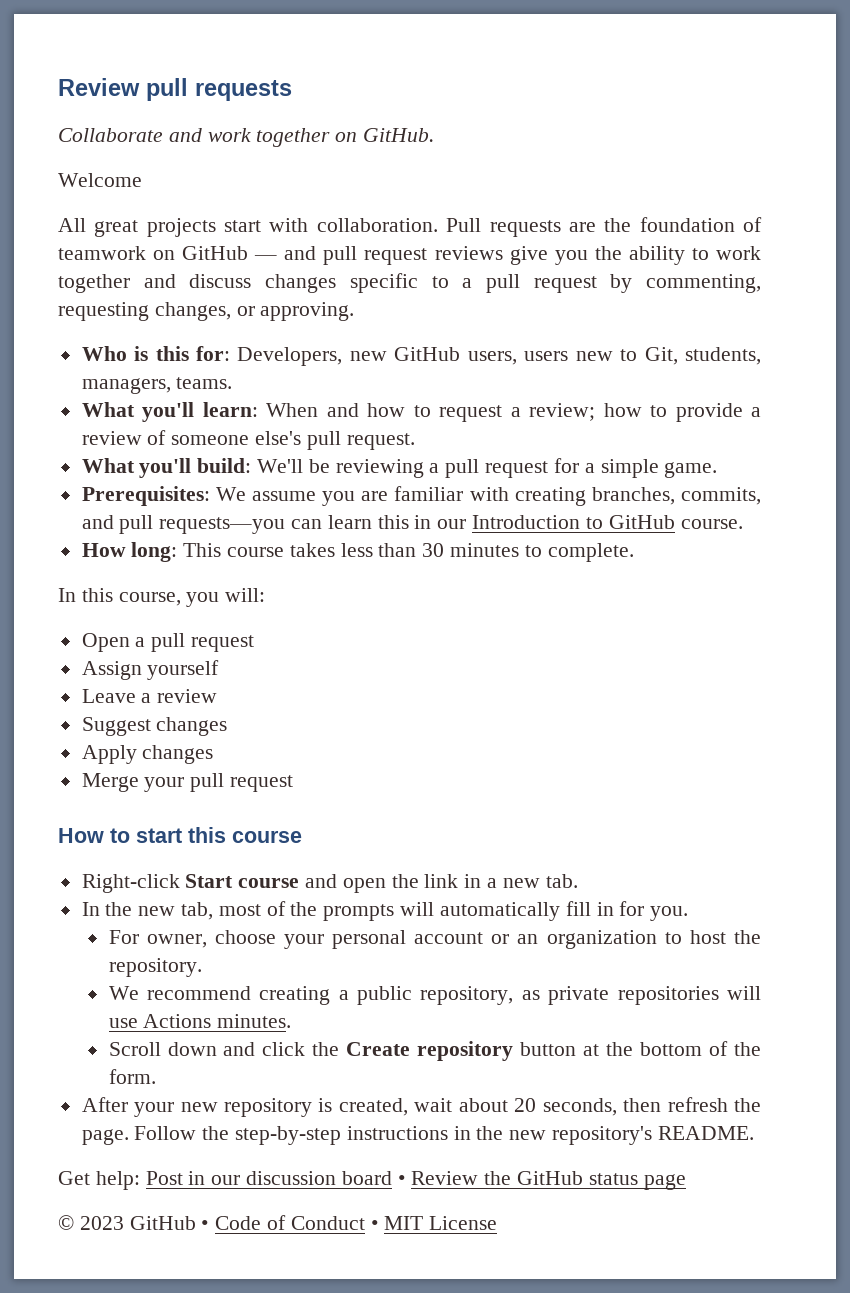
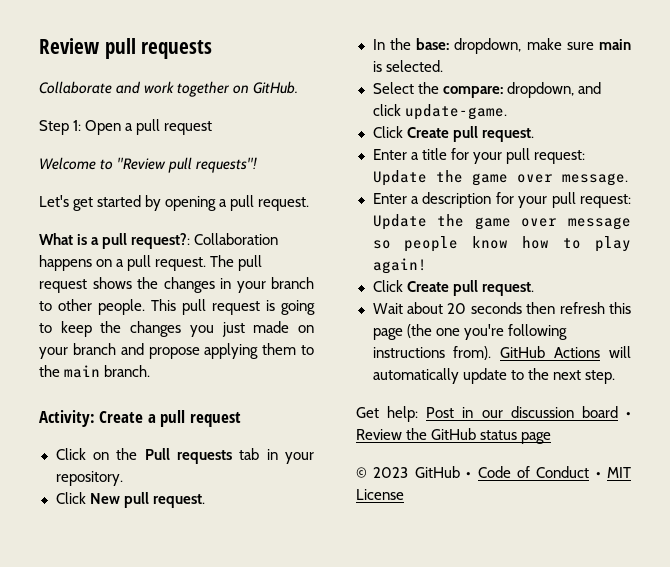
[58,173,142,187] [58,217,763,237] [58,246,762,265] [58,273,761,293] [58,302,355,321] [81,346,761,366] [81,377,233,394] [81,402,762,422] [81,430,415,450] [81,458,718,478] [81,486,761,506] [81,515,743,534] [81,542,634,562] [58,588,266,607] [81,633,255,652] [81,660,220,680] [81,689,218,703] [81,717,228,736] [81,745,214,764] [81,773,294,792] [58,827,302,843] [81,874,578,893] [81,901,689,921] [108,930,761,949] [108,958,202,977] [108,986,761,1005] [108,1014,292,1028] [108,1041,761,1061] [108,1069,156,1084] [81,1097,761,1117] [81,1126,754,1145] Welcome // All great projects start with collaboration. Pull requests are the foundation of teamwork on GitHub — and pull request reviews give you the ability to work together and discuss changes specific to a pull request by commenting, requesting changes, or approving. // Who is this for: Developers, new GitHub users, users new to Git, students, managers, teams. // What you'll learn: When and how to request a review; how to provide a review of someone else's pull request. // What you'll build: We'll be reviewing a pull request for a simple game. // Prerequisites: We assume you are familiar with creating branches, commits, and pull requests—you can learn this in our Introduction to GitHub course. // How long: This course takes less than 30 minutes to complete. // In this course, you will: // Open a pull request // Assign yourself // Leave a review // Suggest changes // Apply changes // Merge your pull request // How to start this course // Right-click Start course and open the link in a new tab. // In the new tab, most of the prompts will automatically fill in for you. // For owner, choose your personal account or an organization to host the repository. // We recommend creating a public repository, as private repositories will use Actions minutes. // Scroll down and click the Create repository button at the bottom of the form. // After your new repository is created, wait about 20 seconds, then refresh the page. Follow the step-by-step instructions in the new repository's README. -> [39,119,213,135] [39,157,258,173] [39,195,310,211] [39,233,279,249] [39,255,263,271] [39,277,314,293] [39,299,315,315] [39,321,314,337] [39,343,314,359] [39,365,151,378] [39,410,241,427] [55,448,314,464] [55,471,123,486] [55,492,205,508] [372,38,631,54] [372,60,443,72] [372,82,601,98] [372,104,507,120] [372,126,534,142] [372,148,585,164] [372,170,628,186] [372,192,631,208] [372,214,631,230] [372,236,631,252] [372,258,427,274] [372,280,534,296] [372,302,631,314] [372,324,567,340] [372,346,631,360] [372,368,615,384] Step 1: Open a pull request // Welcome to "Review pull requests"! // Let's get started by opening a pull request. // What is a pull request?: Collaboration happens on a pull request. The pull request shows the changes in your branch to other people. This pull request is going to keep the changes you just made on your branch and propose applying them to the main branch. // Activity: Create a pull request // Click on the Pull requests tab in your repository. // Click New pull request. // In the base: dropdown, make sure main is selected. // Select the compare: dropdown, and click update-game. // Click Create pull request. // Enter a title for your pull request: Update the game over message. // Enter a description for your pull request: Update the game over message so people know how to play again! // Click Create pull request. // Wait about 20 seconds then refresh this page (the one you're following instructions from). GitHub Actions will automatically update to the next step.

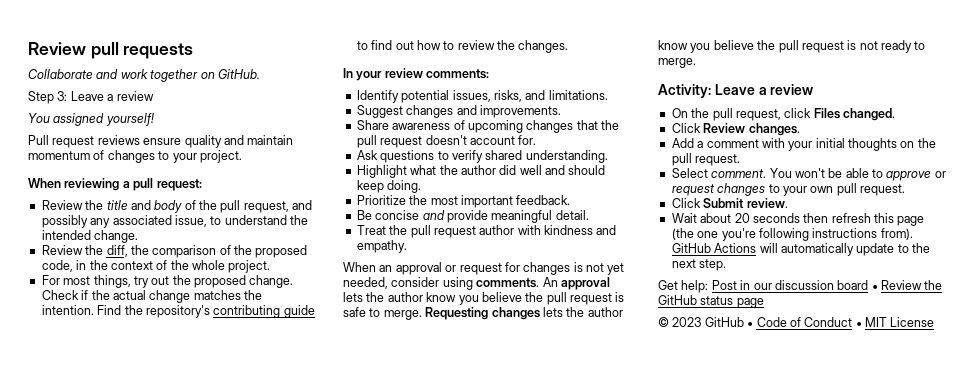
[73,119,213,135] [39,157,258,173] [39,195,310,211] [39,233,279,249] [39,255,263,271] [39,277,314,293] [39,299,315,315] [39,321,314,337] [39,343,314,359] [39,365,151,378] [39,410,241,427] [55,448,314,464] [55,471,123,486] [55,492,205,508] [372,38,631,54] [372,60,443,72] [372,82,601,98] [372,104,507,120] [372,126,534,142] [372,148,585,164] [372,170,628,186] [372,192,631,208] [372,214,631,230] [372,236,631,252] [372,258,427,274] [372,280,534,296] 1: Open a pull request // Welcome to "Review pull requests"! // Let's get started by opening a pull request. // What is a pull request?: Collaboration happens on a pull request. The pull request shows the changes in your branch to other people. This pull request is going to keep the changes you just made on your branch and propose applying them to the main branch. // Activity: Create a pull request // Click on the Pull requests tab in your repository. // Click New pull request. // In the base: dropdown, make sure main is selected. // Select the compare: dropdown, and click update-game. // Click Create pull request. // Enter a title for your pull request: Update the game over message. // Enter a description for your pull request: Update the game over message so people know how to play again! // Click Create pull request. -> [57,91,154,101] [28,113,154,126] [28,135,294,148] [28,150,242,163] [28,178,202,191] [41,200,313,213] [41,215,308,228] [41,230,139,243] [41,245,308,258] [41,260,271,273] [41,275,294,288] [41,290,262,303] [41,305,315,318] [356,40,569,53] [343,68,490,81] [356,90,608,103] [356,105,561,118] [356,120,619,133] [356,135,537,148] [356,150,608,163] [356,165,606,178] [356,180,422,193] [356,195,571,208] [356,210,589,223] [356,225,617,238] [356,240,407,253] [343,262,625,275] [343,277,610,290] [343,292,625,305] [343,307,623,320] [658,40,926,53] [658,58,696,68] [658,84,815,98] [671,108,895,121] [671,123,800,136] [671,138,936,151] [671,153,741,166] [671,168,946,181] [671,183,905,196] [671,198,788,208] 3: Leave a review // You assigned yourself! // Pull request reviews ensure quality and maintain momentum of changes to your project. // When reviewing a pull request: // Review the title and body of the pull request, and possibly any associated issue, to understand the intended change. // Review the diff, the comparison of the proposed code, in the context of the whole project. // For most things, try out the proposed change. Check if the actual change matches the intention. Find the repository's contributing guide to find out how to review the changes. // In your review comments: // Identify potential issues, risks, and limitations. // Suggest changes and improvements. // Share awareness of upcoming changes that the pull request doesn't account for. // Ask questions to verify shared understanding. // Highlight what the author did well and should keep doing. // Prioritize the most important feedback. // Be concise and provide meaningful detail. // Treat the pull request author with kindness and empathy. // When an approval or request for changes is not yet needed, consider using comments. An approval lets the author know you believe the pull request is safe to merge. Requesting changes lets the author know you believe the pull request is not ready to merge. // Activity: Leave a review // On the pull request, click Files changed. // Click Review changes. // Add a comment with your initial thoughts on the pull request. // Select comment. You won't be able to approve or request changes to your own pull request. // Click Submit review.

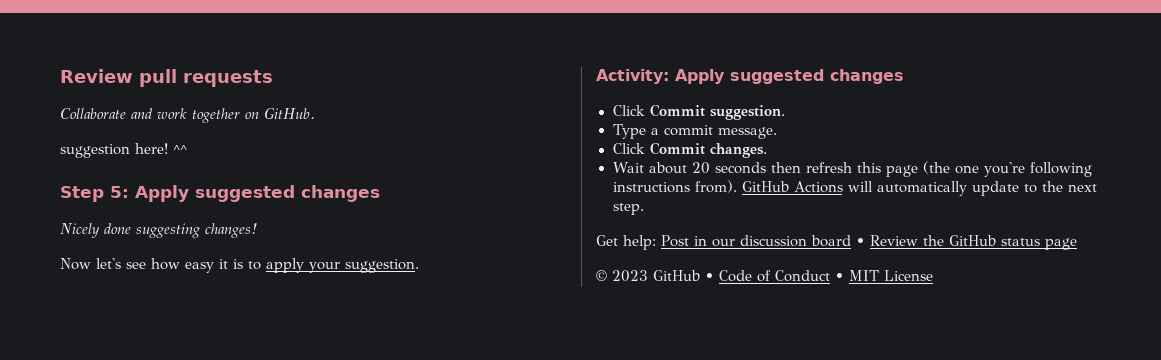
[28,91,154,104] [28,113,154,126] [28,135,294,148] [28,150,242,163] [28,178,202,191] [41,200,313,213] [41,215,308,228] [41,230,139,243] [41,245,308,258] [41,260,271,273] [41,275,294,288] [41,290,262,303] [41,305,315,318] [356,40,569,53] [343,68,490,81] [356,90,608,103] [356,105,561,118] [356,120,619,133] [356,135,537,148] [356,150,608,163] [356,165,606,178] [356,180,422,193] [356,195,571,208] [356,210,589,223] [356,225,617,238] [356,240,407,253] [343,262,625,275] [343,277,610,290] [343,292,625,305] [343,307,623,320] [658,40,926,53] [658,58,696,68] [658,84,815,98] [671,108,895,121] [671,123,800,136] [671,138,936,151] [671,153,741,166] [671,168,946,181] [671,183,905,196] [671,198,788,208] Step 3: Leave a review // You assigned yourself! // Pull request reviews ensure quality and maintain momentum of changes to your project. // When reviewing a pull request: // Review the title and body of the pull request, and possibly any associated issue, to understand the intended change. // Review the diff, the comparison of the proposed code, in the context of the whole project. // For most things, try out the proposed change. Check if the actual change matches the intention. Find the repository's contributing guide to find out how to review the changes. // In your review comments: // Identify potential issues, risks, and limitations. // Suggest changes and improvements. // Share awareness of upcoming changes that the pull request doesn't account for. // Ask questions to verify shared understanding. // Highlight what the author did well and should keep doing. // Prioritize the most important feedback. // Be concise and provide meaningful detail. // Treat the pull request author with kindness and empathy. // When an approval or request for changes is not yet needed, consider using comments. An approval lets the author know you believe the pull request is safe to merge. Requesting changes lets the author know you believe the pull request is not ready to merge. // Activity: Leave a review // On the pull request, click Files changed. // Click Review changes. // Add a comment with your initial thoughts on the pull request. // Select comment. You won't be able to approve or request changes to your own pull request. // Click Submit review. -> [60,143,187,158] [60,185,380,202] [60,223,258,238] [60,258,419,273] [596,69,904,84] [612,104,785,120] [612,124,778,139] [612,142,767,158] suggestion here! ^^ // Step 5: Apply suggested changes // Nicely done suggesting changes! // Now let's see how easy it is to apply your suggestion. // Activity: Apply suggested changes // Click Commit suggestion. // Type a commit message. // Click Commit changes.

